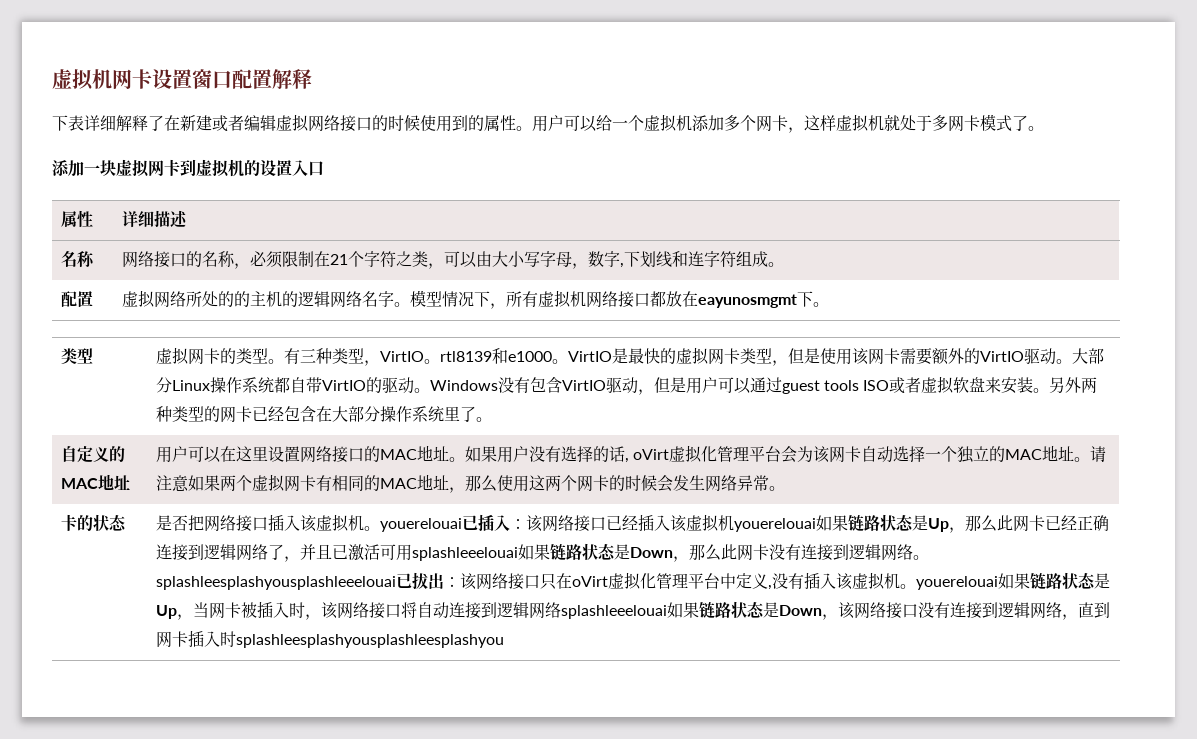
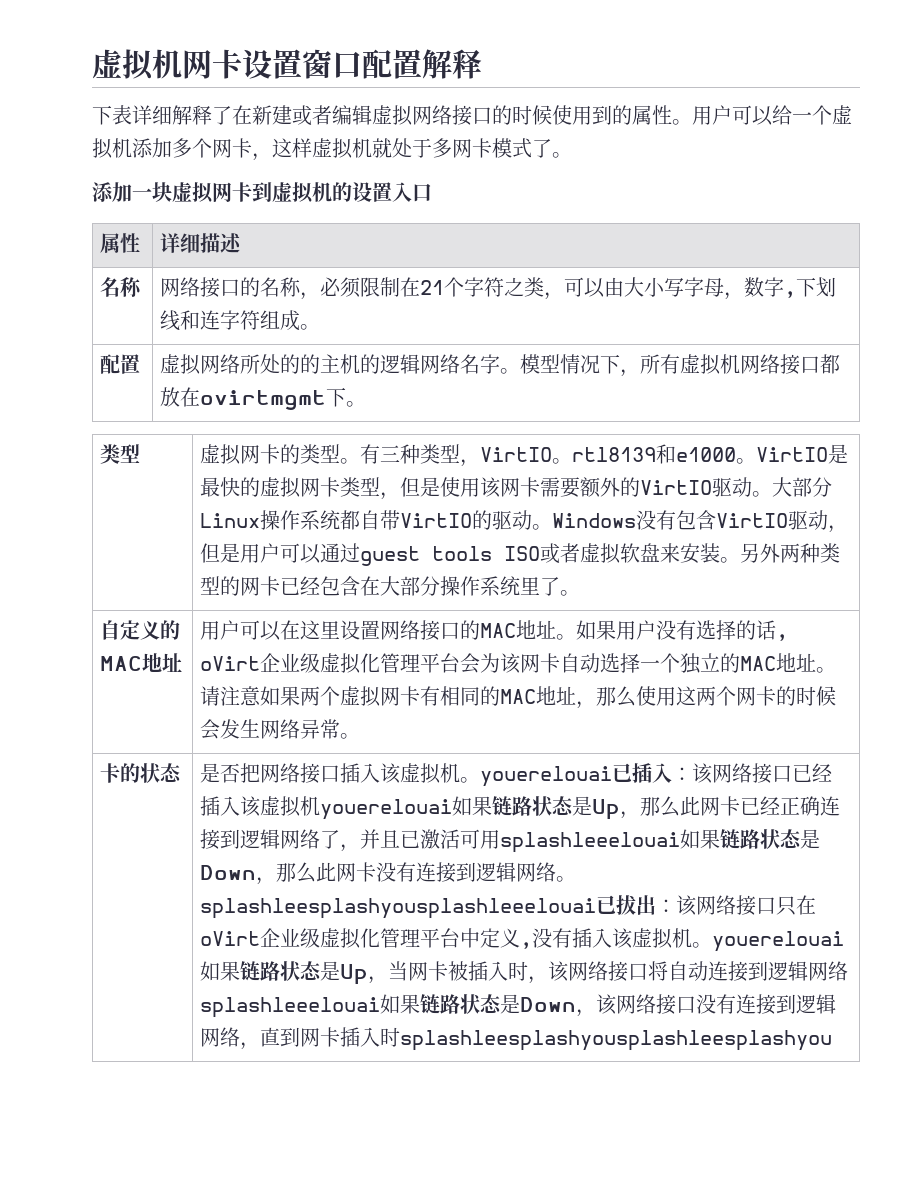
[697,294,797,308] eayunosmgmt -> [200,390,327,410] ovirtmgmt
(669, 454) none -> [260,653,321,673] 企业级
(608, 581) none -> [260,928,321,948] 企业级

